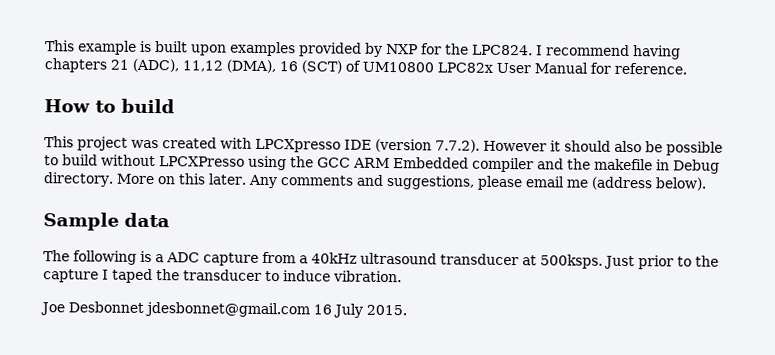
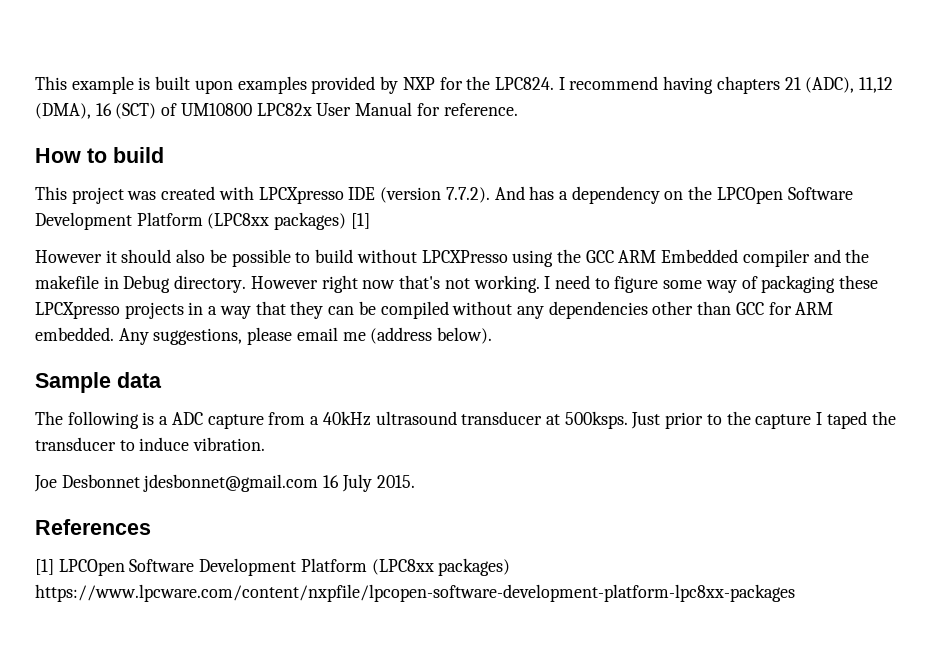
(480, 146) none -> [494,186,853,204] [35,212,370,230] And has a dependency on the LPCOpen Software Development Platform (LPC8xx packages) [1] //
[115,173,384,189] More on this later. Any comments and -> [250,275,879,293] [35,301,834,319] [35,327,149,345] However right now that's not working. I need to figure some way of packaging these LPCXpresso projects in a way that they can be compiled without any dependencies other than GCC for ARM embedded. Any
(407, 310) none -> [35,519,151,535] [35,558,511,576] [35,584,795,602] // References // [1] LPCOpen Software Development Platform (LPC8xx packages) https://www.lpcware.com/content/nxpfile/lpcopen-software-development-platform-lpc8xx-packages

